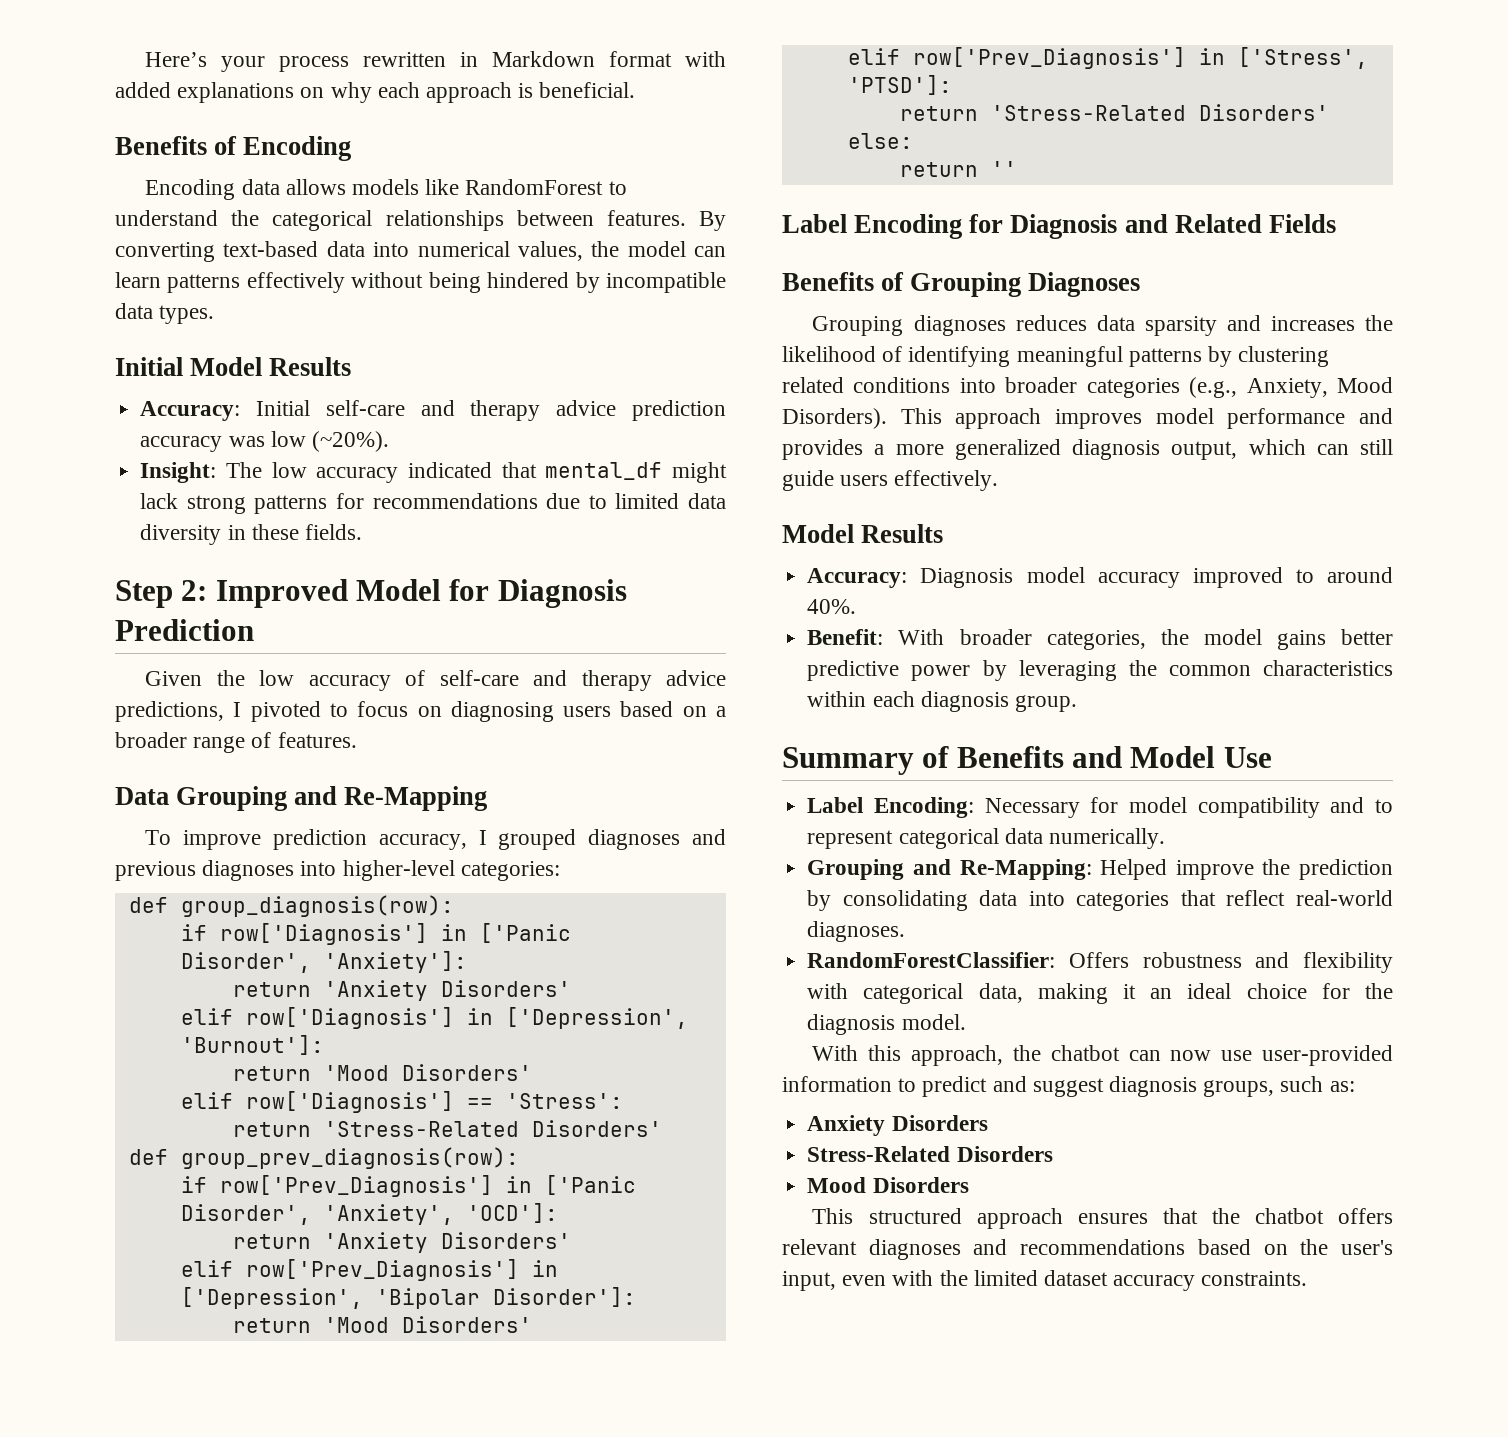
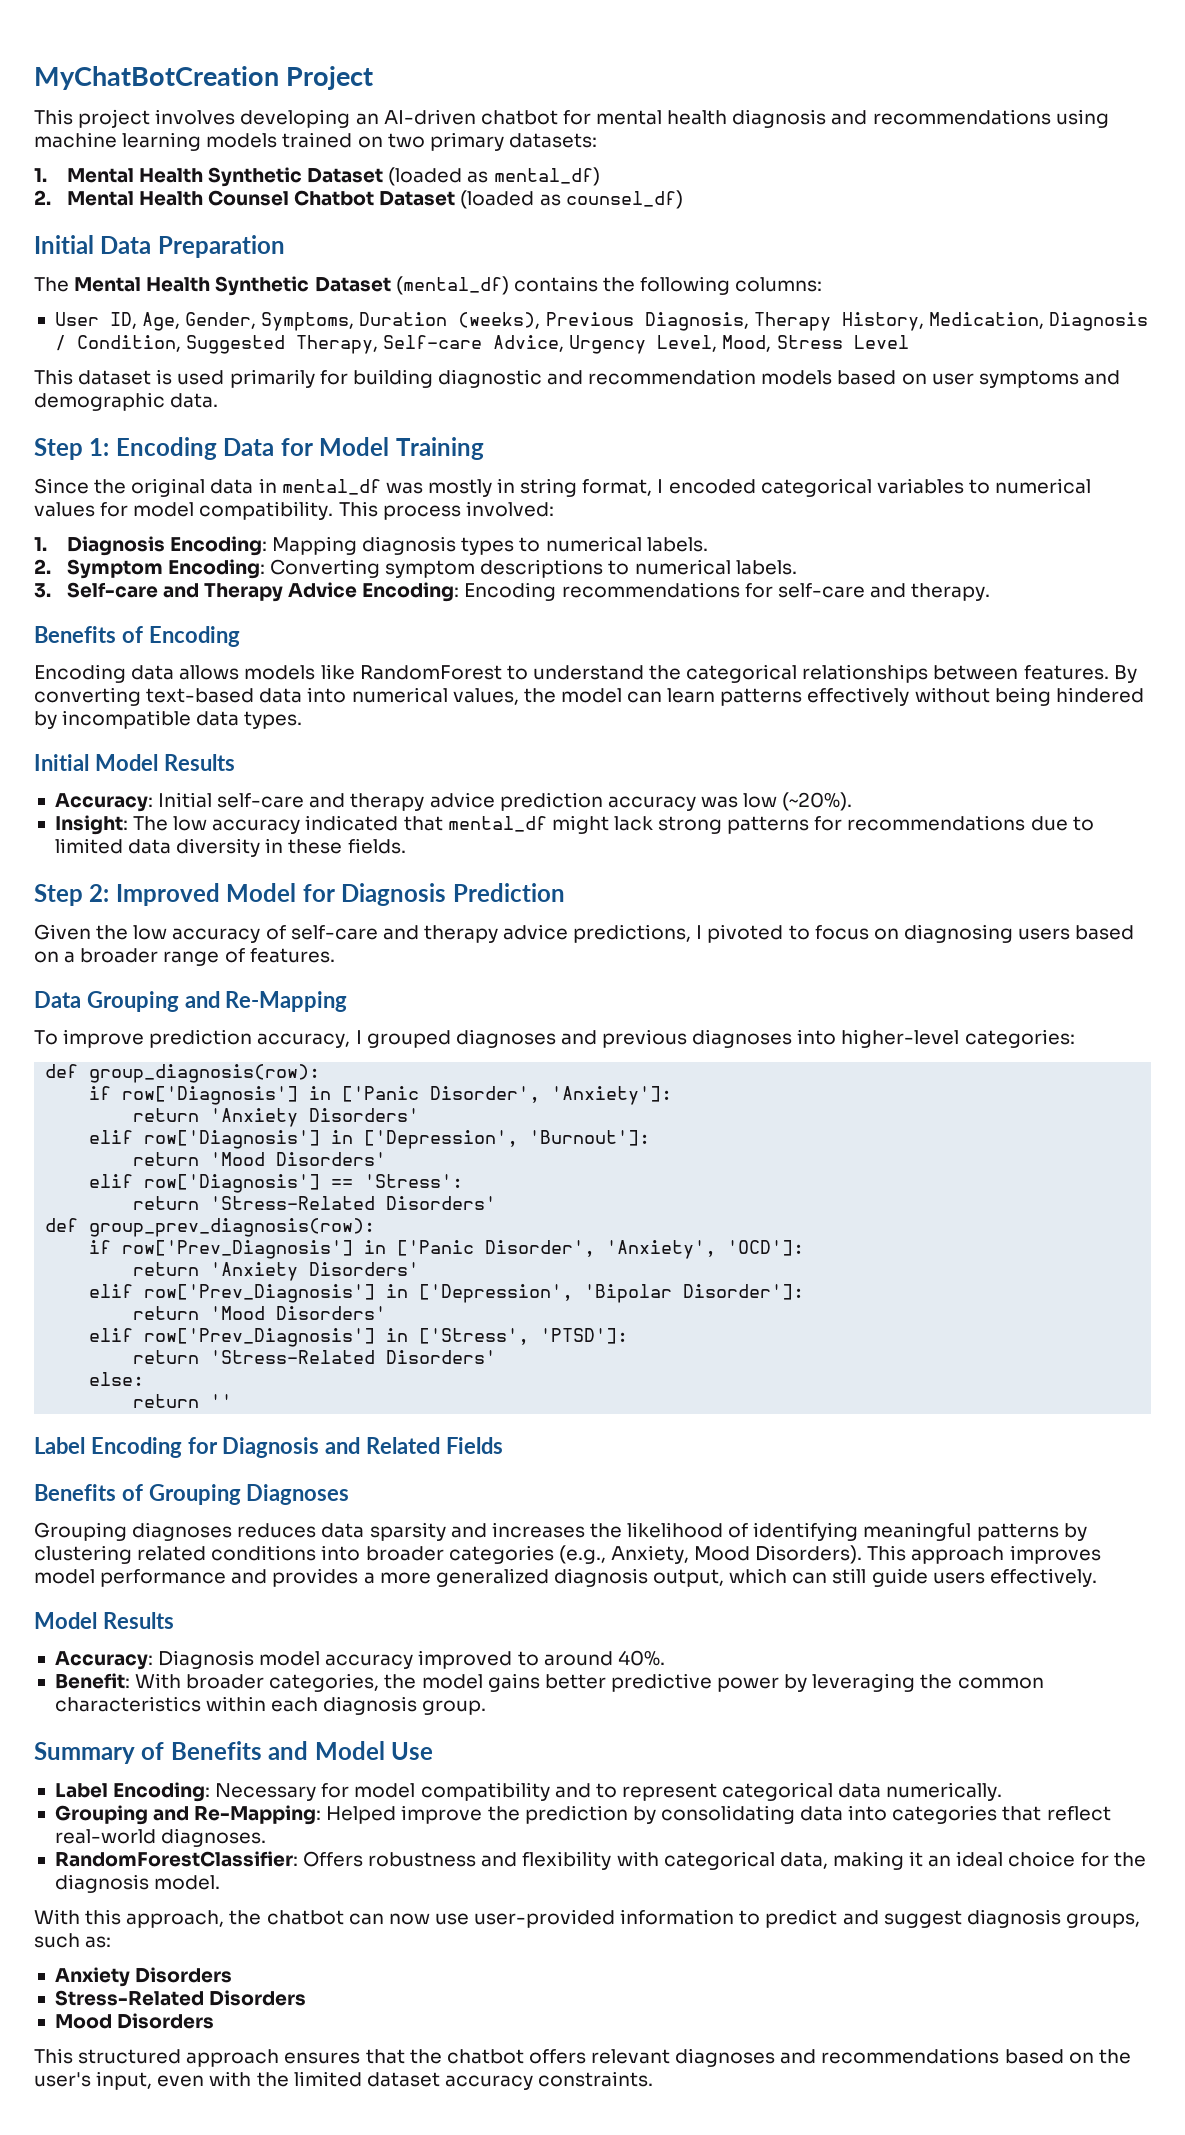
[145,51,726,72] [115,82,636,103] Here’s your process rewritten in Markdown format with added explanations on why each approach is beneficial. -> [34,66,374,90] [34,109,1109,128] [34,132,597,151] [34,167,600,187] [34,190,683,209] [34,235,285,258] [34,276,823,296] [54,312,1148,331] [54,335,909,354] [34,369,1120,388] [34,392,219,411] [34,437,484,460] [34,478,1092,497] [34,501,554,520] [34,536,708,556] [34,559,797,579] [34,582,991,602] MyChatBotCreation Project // This project involves developing an AI-driven chatbot for mental health diagnosis and recommendations using machine learning models trained on two primary datasets: // 1. Mental Health Synthetic Dataset (loaded as mental_df) // 2. Mental Health Counsel Chatbot Dataset (loaded as counsel_df) // Initial Data Preparation // The Mental Health Synthetic Dataset (mental_df) contains the following columns: // User ID, Age, Gender, Symptoms, Duration (weeks), Previous Diagnosis, Therapy History, Medication, Diagnosis / Condition, Suggested Therapy, Self-care Advice, Urgency Level, Mood, Stress Level // This dataset is used primarily for building diagnostic and recommendation models based on user symptoms and demographic data. // Step 1: Encoding Data for Model Training // Since the original data in mental_df was mostly in string format, I encoded categorical variables to numerical values for model compatibility. This process involved: // 1. Diagnosis Encoding: Mapping diagnosis types to numerical labels. // 2. Symptom Encoding: Converting symptom descriptions to numerical labels. // 3. Self-care and Therapy Advice Encoding: Encoding recommendations for self-care and therapy.

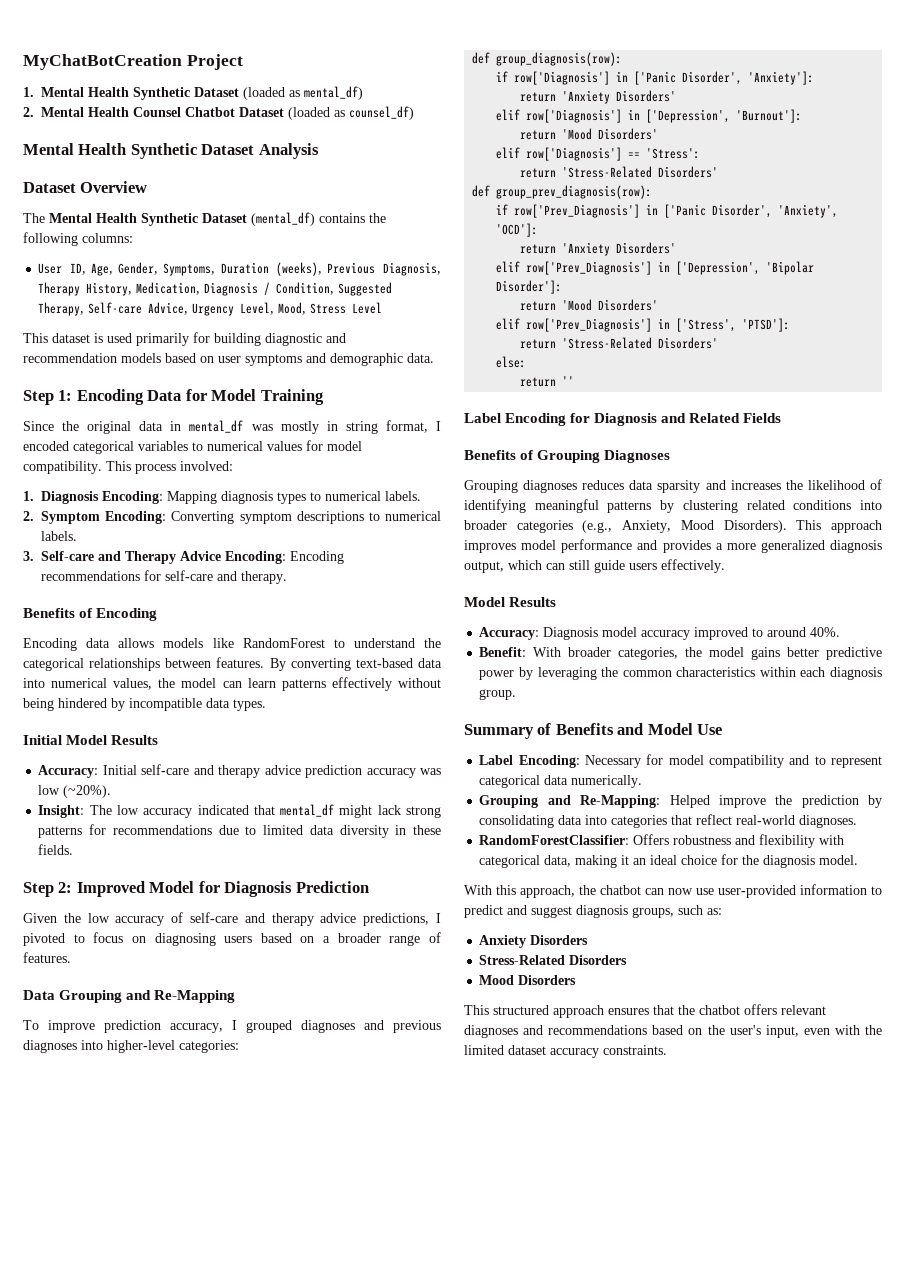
[34,109,1109,128] [34,132,597,151] // This project involves developing an AI-driven chatbot for mental health diagnosis and recommendations using machine learning models trained on two primary datasets: -> (243, 62) none
[34,235,285,258] Initial Data Preparation -> [23,143,319,159] [23,181,148,193] Mental Health Synthetic Dataset Analysis // Dataset Overview

